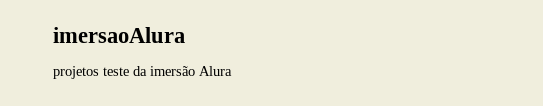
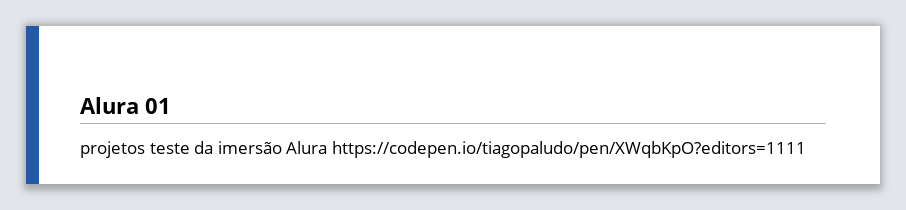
[53,27,185,43] imersaoAlura -> [80,97,171,114] Alura 01
(232, 71) none -> [331,141,806,158] https://codepen.io/tiagopaludo/pen/XWqbKpO?editors=1111

